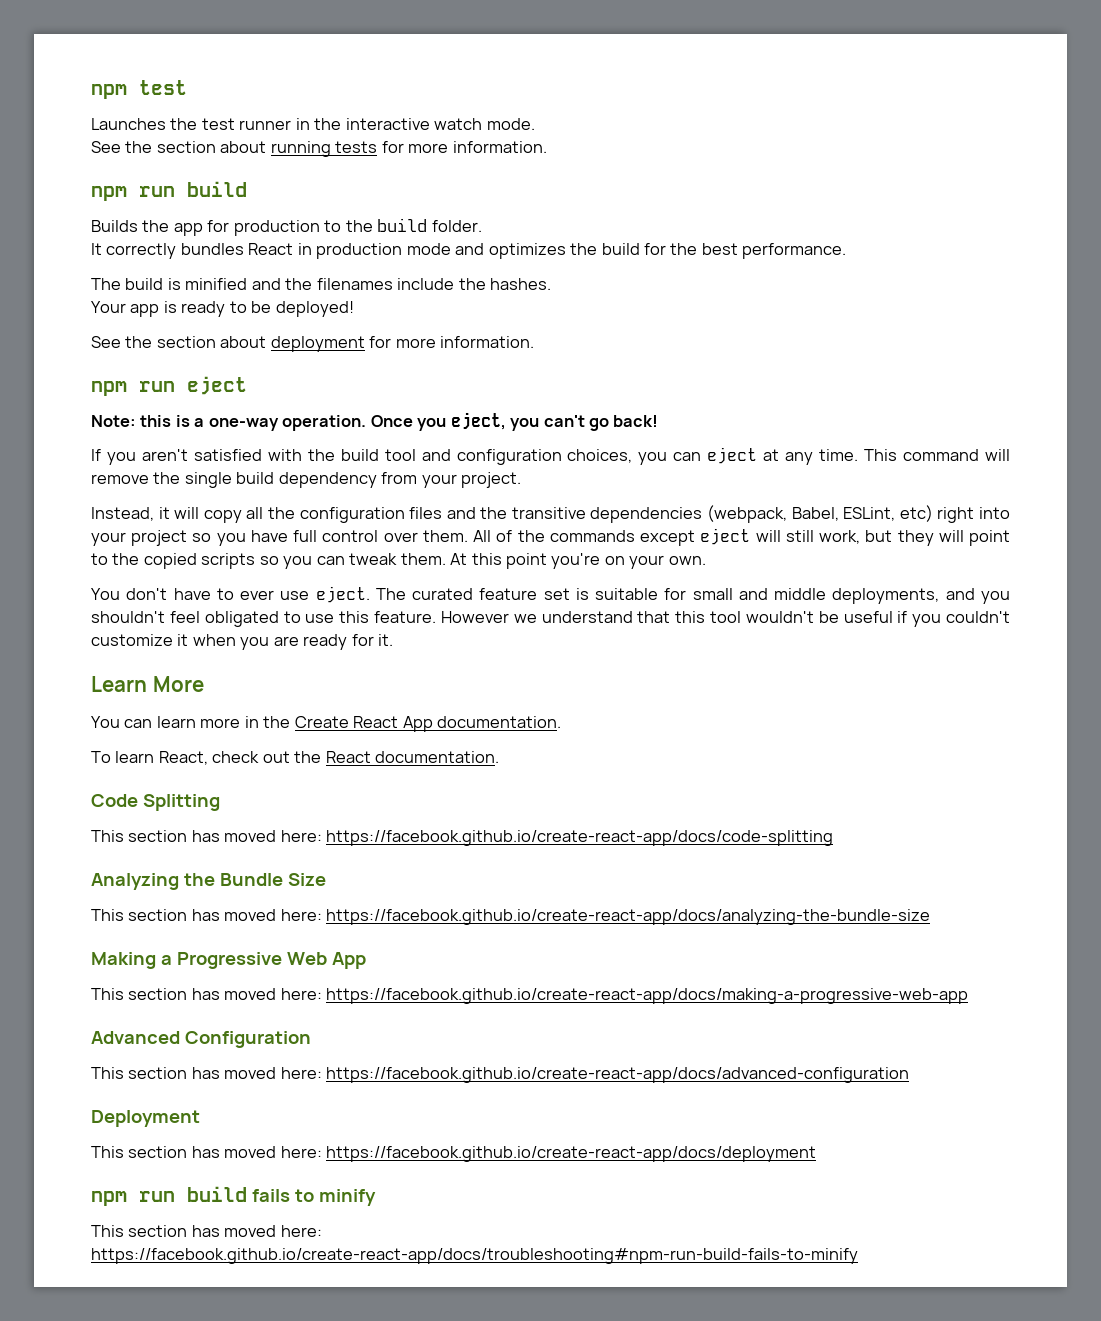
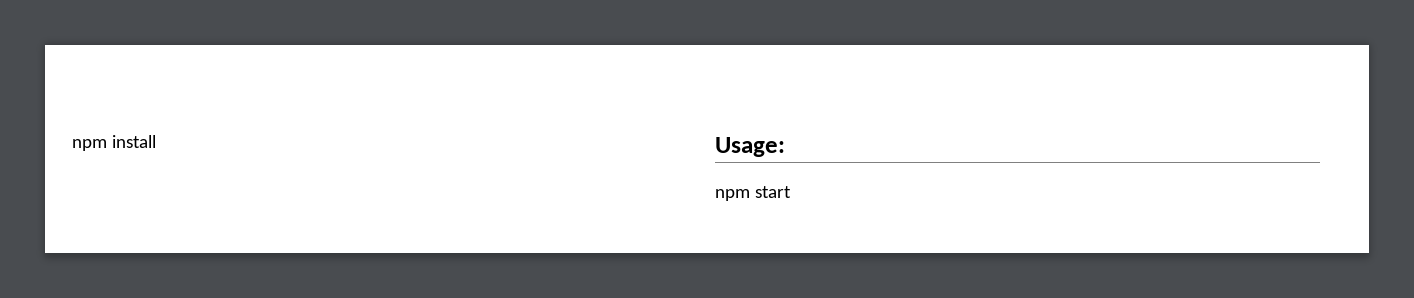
[91,80,187,99] [91,118,535,130] [91,141,547,157] [91,181,247,201] [91,218,482,236] [91,243,847,259] [91,278,552,290] [91,301,354,317] [91,336,535,352] [91,376,247,396] [91,412,659,431] [91,447,1010,465] [91,472,522,488] [91,505,1011,523] [91,528,1010,546] [91,553,706,569] [91,586,1011,604] [91,611,1011,627] [91,634,394,650] [91,676,204,692] [91,716,562,732] [91,751,500,765] [91,794,220,811] [91,830,834,846] [91,873,326,890] [91,909,931,925] [91,952,366,969] [91,988,969,1004] [91,1031,311,1048] [91,1067,910,1083] [91,1110,200,1127] [91,1146,817,1162] [91,1186,376,1206] [91,1225,322,1237] [91,1248,858,1264] npm test // Launches the test runner in the interactive watch mode. // See the section about running tests for more information. // npm run build // Builds the app for production to the build folder. // It correctly bundles React in production mode and optimizes the build for the best performance. // The build is minified and the filenames include the hashes. // Your app is ready to be deployed! // See the section about deployment for more information. // npm run eject // Note: this is a one-way operation. Once you eject, you can't go back! // If you aren't satisfied with the build tool and configuration choices, you can eject at any time. This command will remove the single build dependency from your project. // Instead, it will copy all the configuration files and the transitive dependencies (webpack, Babel, ESLint, etc) right into your project so you have full control over them. All of the commands except eject will still work, but they will point to the copied scripts so you can tweak them. At this point you're on your own. // You don't have to ever use eject. The curated feature set is suitable for small and middle deployments, and you shouldn't feel obligated to use this feature. However we understand that this tool wouldn't be useful if you couldn't customize it when you are ready for it. // Learn More // You can learn more in the Create React App documentation. // To learn React, check out the React documentation. // Code Splitting // This section has moved here: https://facebook.github.io/create-react-app/docs/code-splitting // Analyzing the Bundle Size // This section has moved here: https://facebook.github.io/create-react-app/docs/analyzing-the-bundle-size // Making a Progressive Web App // This section has moved here: https://facebook.github.io/create-react-app/docs/making-a-progressive-web-app // Advanced Configuration // This section has moved here: https://facebook.github.io/create-react-app/docs/advanced-configuration // Deployment // This section has moved here: https://facebook.github.io/create-react-app/docs/deployment // npm run build fails to minify // This section has moved here: https://facebook.github.io/create-react-app/docs/troubleshooting#npm-run-build-fails-to-minify -> [72,135,156,151] [715,137,785,157] [715,186,791,201] npm install // Usage: // npm start

